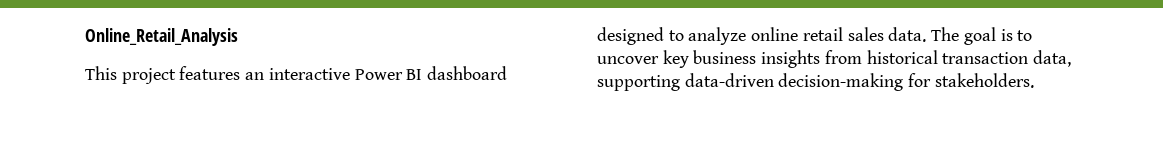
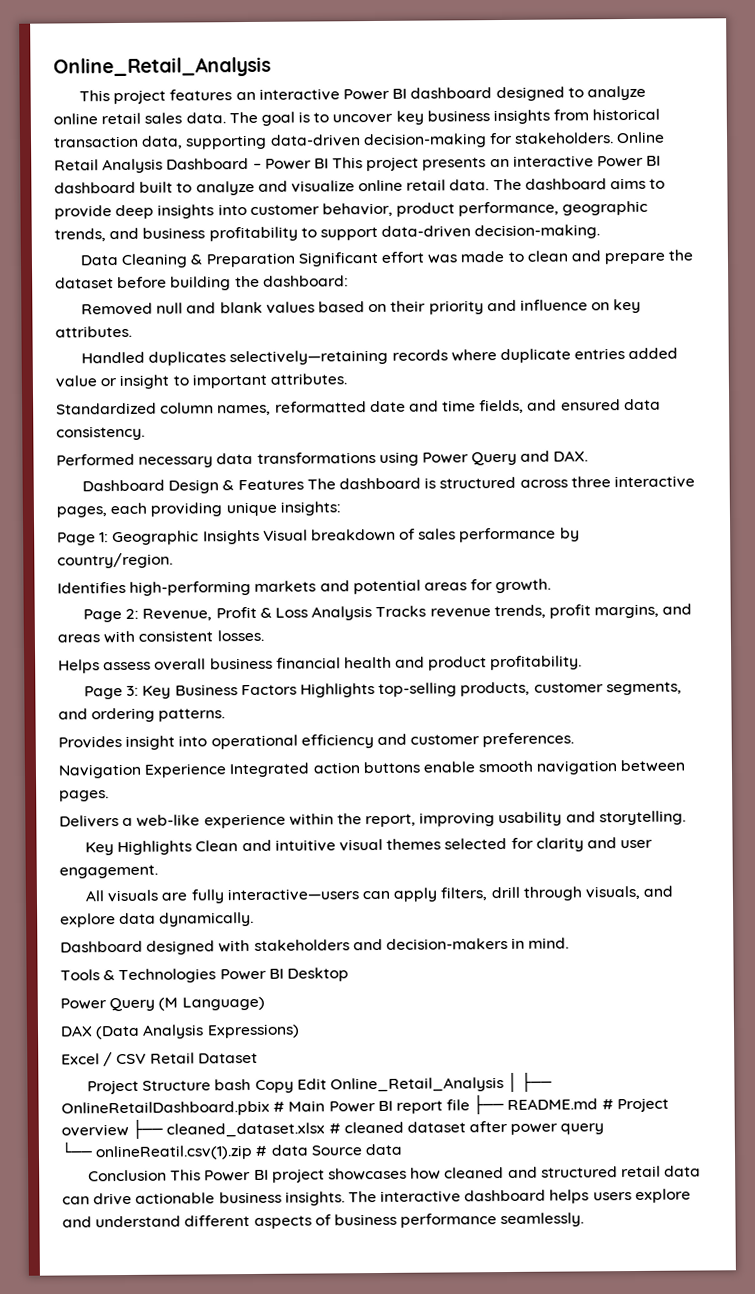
(1034, 80) none -> [616,131,666,144] [54,155,662,174] [54,177,666,196] [54,200,649,220] [54,224,601,242] [80,249,694,268] [55,275,349,291] [81,298,642,316] [55,325,132,338] [81,347,679,366] [55,373,347,390] [56,398,661,416] [56,425,145,441] [56,450,589,468] [82,475,695,494] [56,501,341,518] [57,527,580,546] [57,552,173,569] [57,578,552,596] [83,603,693,623] [57,629,264,644] [58,655,583,674] [84,681,682,700] [58,707,226,723] [58,732,575,750] [58,759,686,779] [59,790,109,802] [59,810,686,829] [85,837,654,856] [59,864,158,879] [85,885,674,904] [60,911,255,928] [60,937,570,955] [60,967,349,984] [60,996,265,1012] [60,1023,300,1040] [61,1052,258,1067] [87,1071,553,1095] [61,1094,669,1117] [61,1118,605,1139] [61,1141,402,1161] [88,1165,702,1183] [62,1188,691,1206] [62,1212,585,1229] Online Retail Analysis Dashboard – Power BI This project presents an interactive Power BI dashboard built to analyze and visualize online retail data. The dashboard aims to provide deep insights into customer behavior, product performance, geographic trends, and business profitability to support data-driven decision-making. // Data Cleaning & Preparation Significant effort was made to clean and prepare the dataset before building the dashboard: // Removed null and blank values based on their priority and influence on key attributes. // Handled duplicates selectively—retaining records where duplicate entries added value or insight to important attributes. // Standardized column names, reformatted date and time fields, and ensured data consistency. // Performed necessary data transformations using Power Query and DAX. // Dashboard Design & Features The dashboard is structured across three interactive pages, each providing unique insights: // Page 1: Geographic Insights Visual breakdown of sales performance by country/region. // Identifies high-performing markets and potential areas for growth. // Page 2: Revenue, Profit & Loss Analysis Tracks revenue trends, profit margins, and areas with consistent losses. // Helps assess overall business financial health and product profitability. // Page 3: Key Business Factors Highlights top-selling products, customer segments, and ordering patterns. // Provides insight into operational efficiency and customer preferences. // Navigation Experience Integrated action buttons enable smooth navigation between pages. // Delivers a web-like experience within the report, improving usability and storytelling. // Key Highlights Clean and intuitive visual themes selected for clarity and user engagement. // All visuals are fully interactive—users can apply filters, drill through visuals, and explore data dynamically. // Dashboard designed with stakeholders and decision-makers in mind. // Tools & Technologies Power BI Desktop // Power Query (M Language) // DAX (Data Analysis Expressions) // Excel / CSV Retail Dataset // Project Structure bash Copy Edit Online_Retail_Analysis │ ├── OnlineRetailDashboard.pbix # Main Power BI report file ├── README.md # Project overview ├── cleaned_dataset.xlsx # cleaned dataset after power query // └── onlineReatil.csv(1).zip # data Source data // Conclusion This Power BI project showcases how cleaned and structured retail data can drive actionable business insights. The interactive dashboard helps users explore and understand different aspects of business performance seamlessly.

